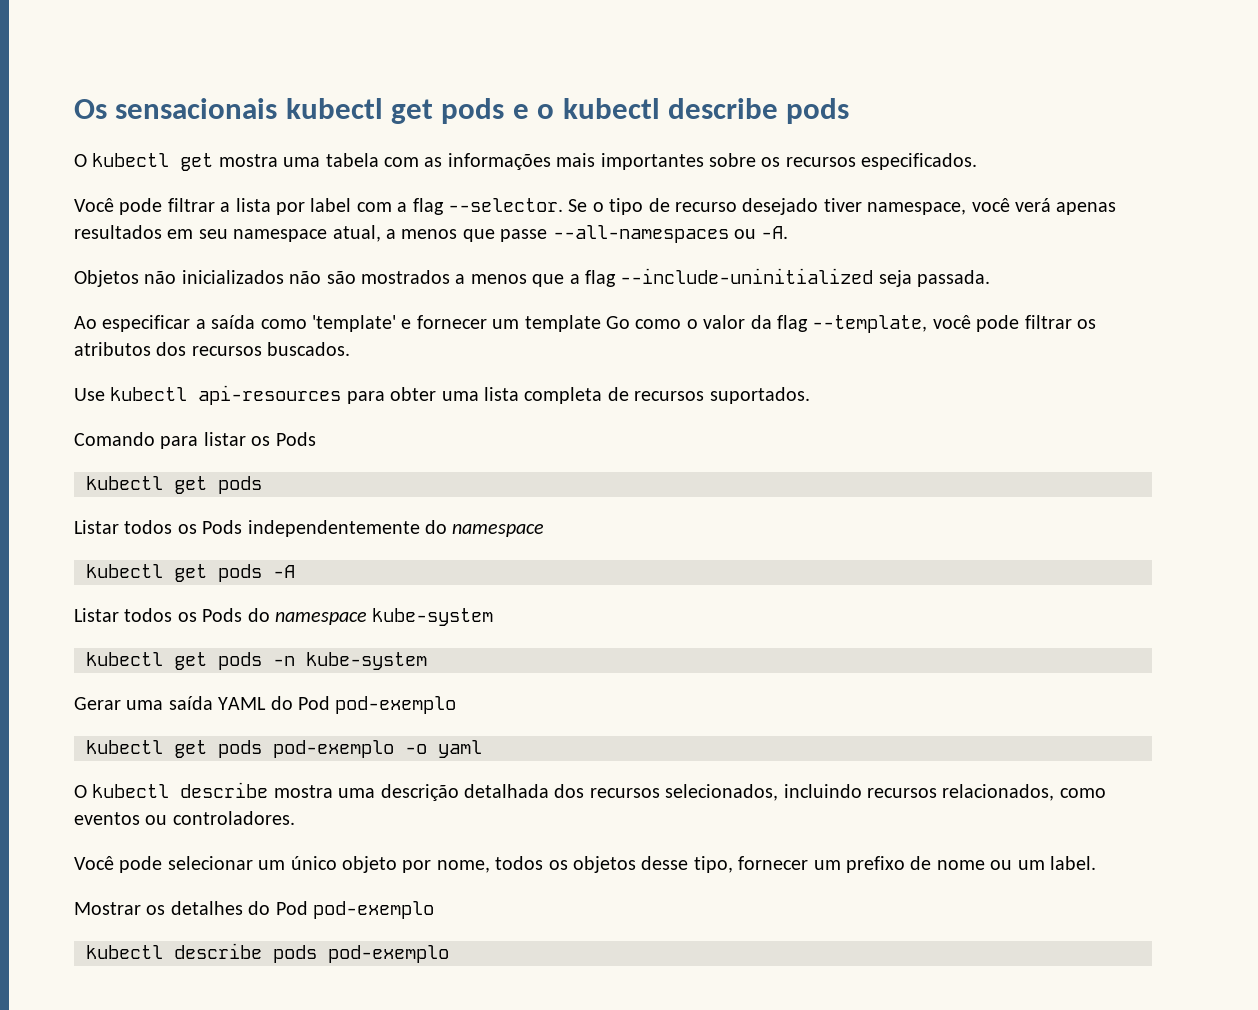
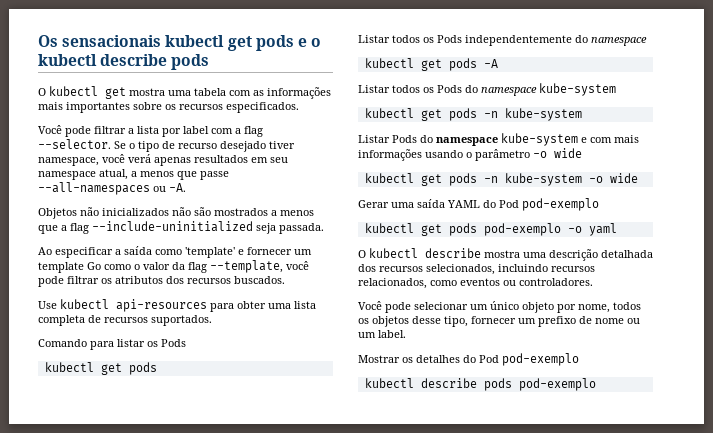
(427, 661) none -> [358,133,639,146] [358,148,582,161] [364,173,638,186] // Listar Pods do namespace kube-system e com mais informações usando o parâmetro -o wide // kubectl get pods -n kube-system -o wide

